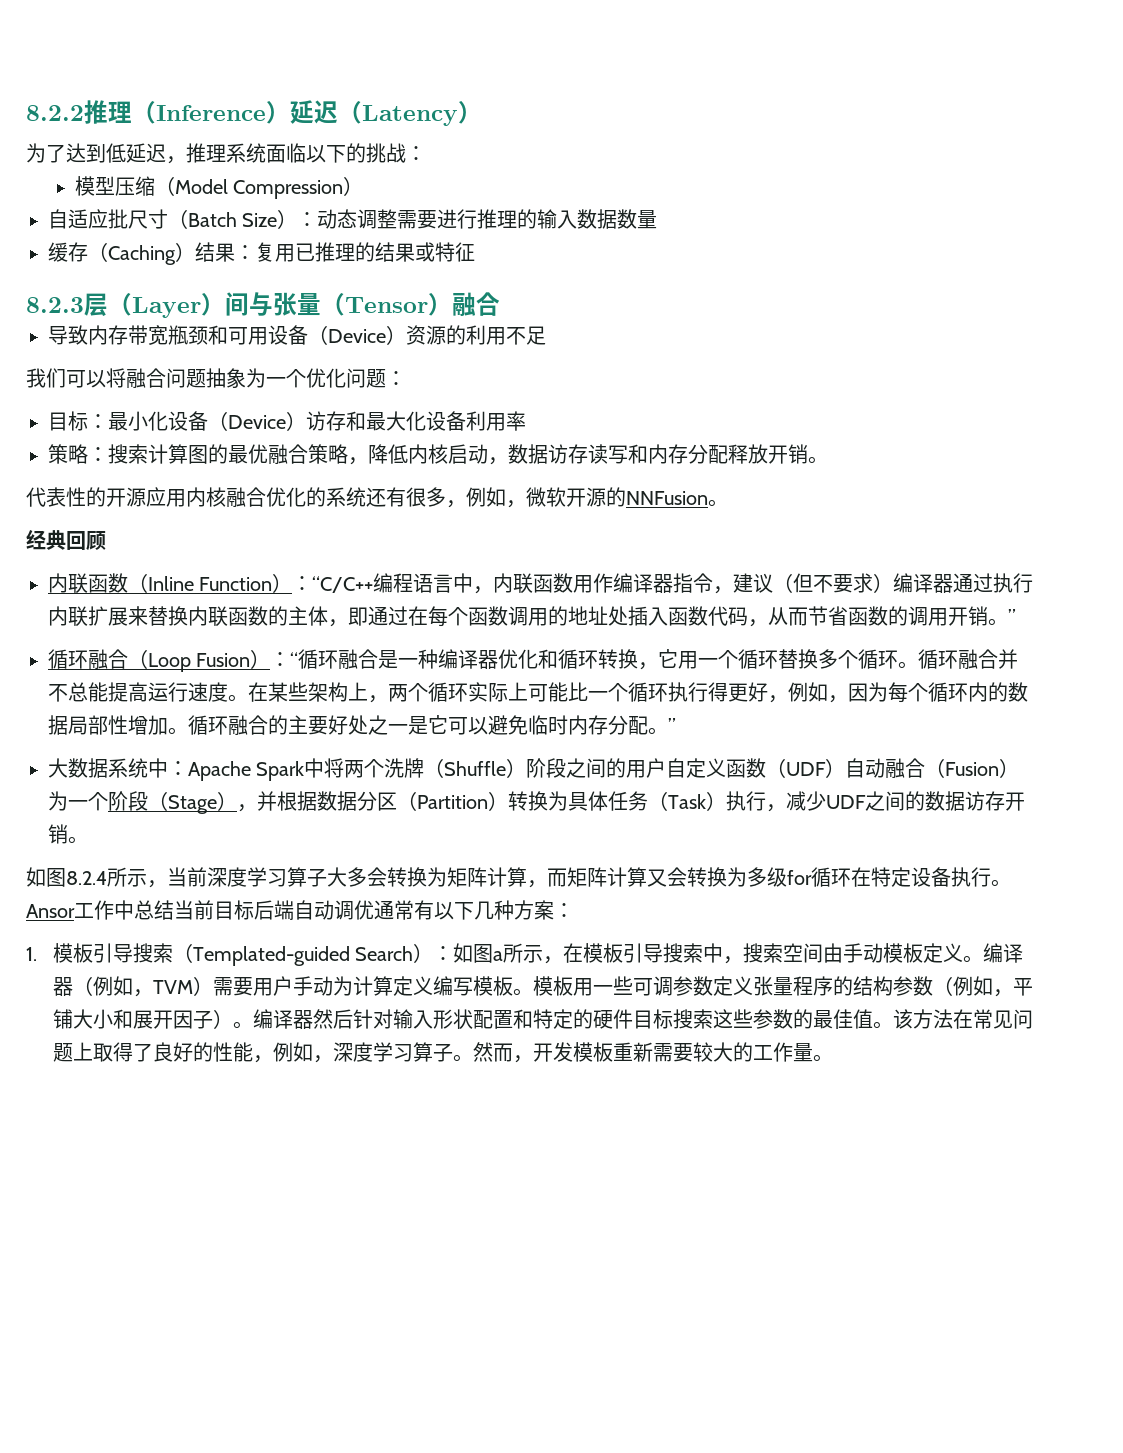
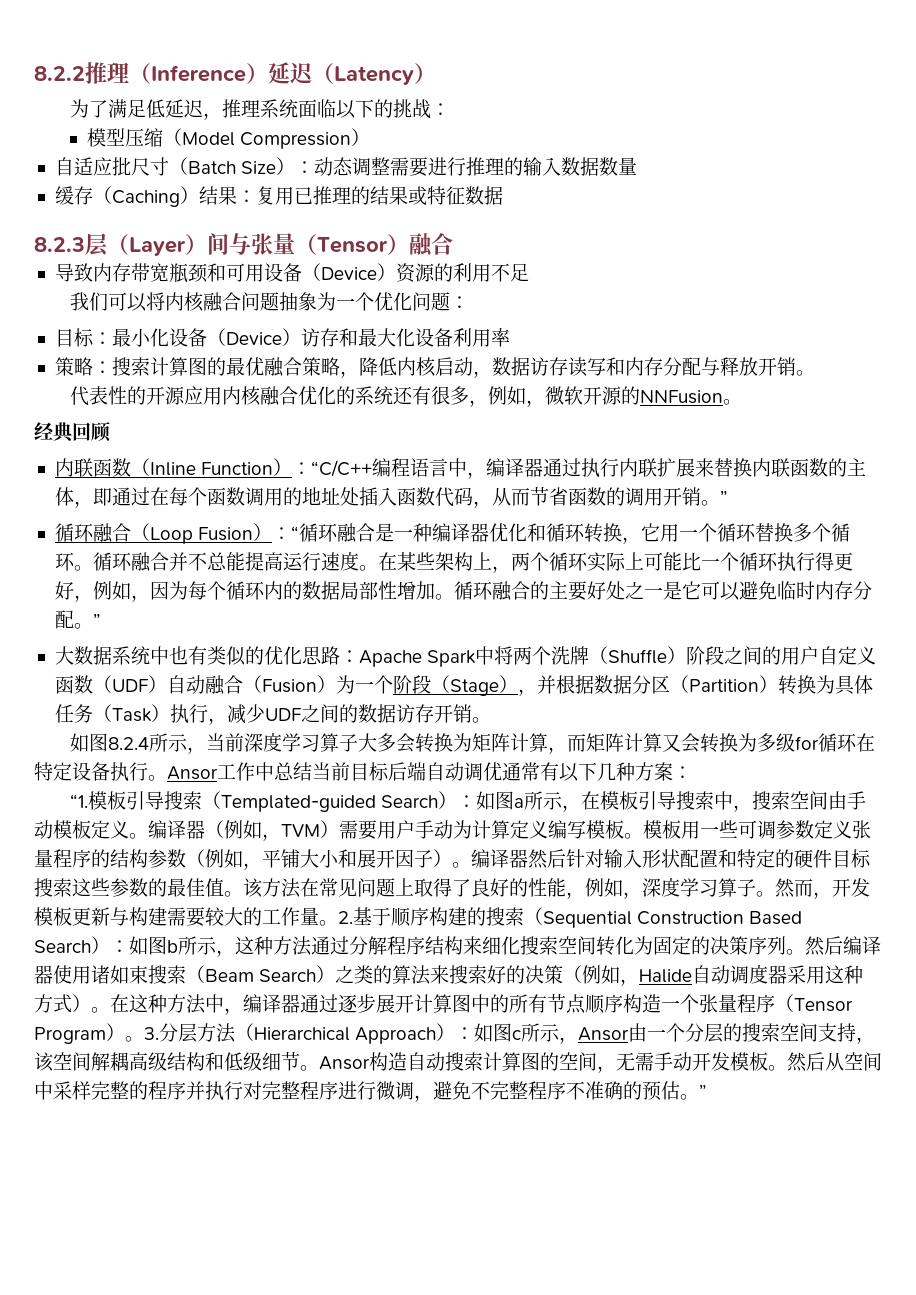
[66,143,106,163] 达到 -> [108,99,147,118] 满足
(475, 252) none -> [464,186,503,205] 数据
(126, 378) none -> [165,292,205,312] 内核
(728, 454) none -> [700,357,720,376] 与
[493,573,894,594] 内联函数用作编译器指令，建议（但不要求） -> (487, 475) none
(168, 768) none -> [168,646,340,666] 也有类似的优化思路
[26,947,37,961] 1. -> [70,794,89,808] “1.
[613,1042,654,1062] 重新 -> [72,907,167,926] 更新与构建
(834, 1058) none -> [338,907,803,928] [34,936,881,957] [34,965,864,986] [34,993,853,1015] [34,1023,876,1044] [34,1051,882,1073] [34,1081,707,1102] 2.基于顺序构建的搜索（Sequential Construction Based Search）：如图b所示，这种方法通过分解程序结构来细化搜索空间转化为固定的决策序列。然后编译器使用诸如束搜索（Beam Search）之类的算法来搜索好的决策（例如，Halide自动调度器采用这种方式）。在这种方法中，编译器通过逐步展开计算图中的所有节点顺序构造一个张量程序（Tensor Program）。3.分层方法（Hierarchical Approach）：如图c所示，Ansor由一个分层的搜索空间支持，该空间解耦高级结构和低级细节。Ansor构造自动搜索计算图的空间，无需手动开发模板。然后从空间中采样完整的程序并执行对完整程序进行微调，避免不完整程序不准确的预估。”

